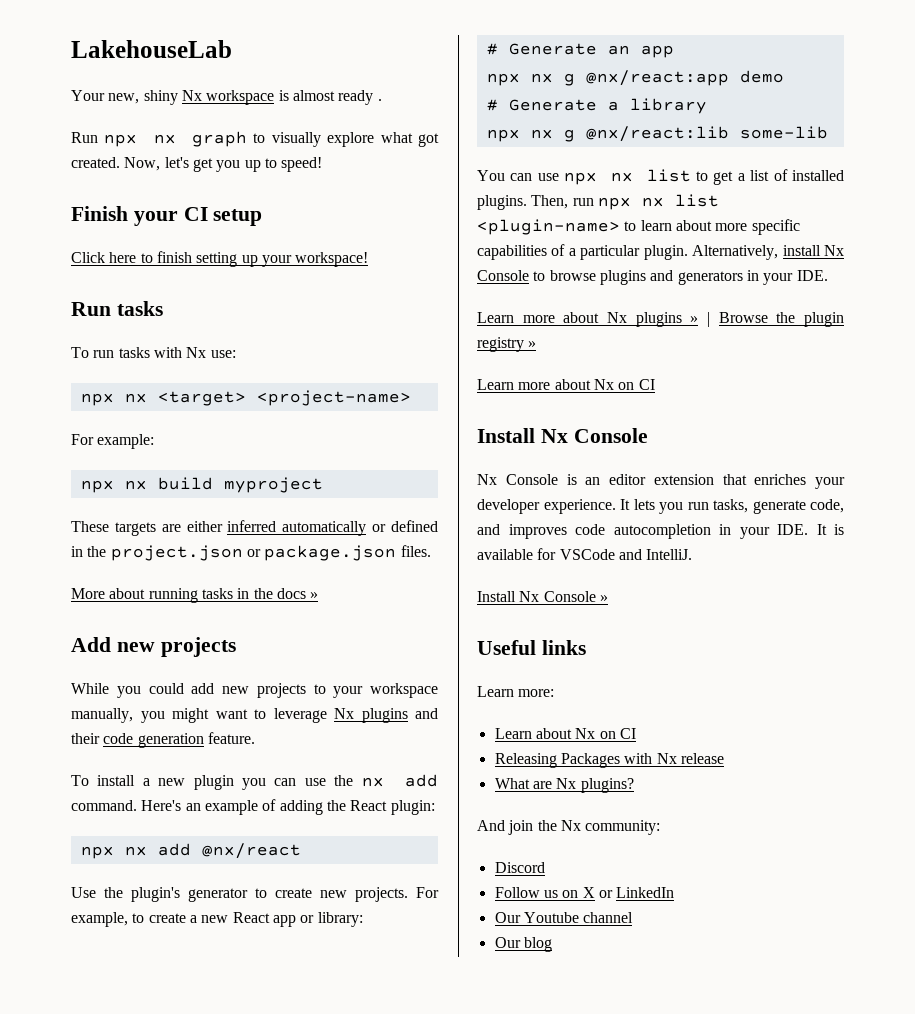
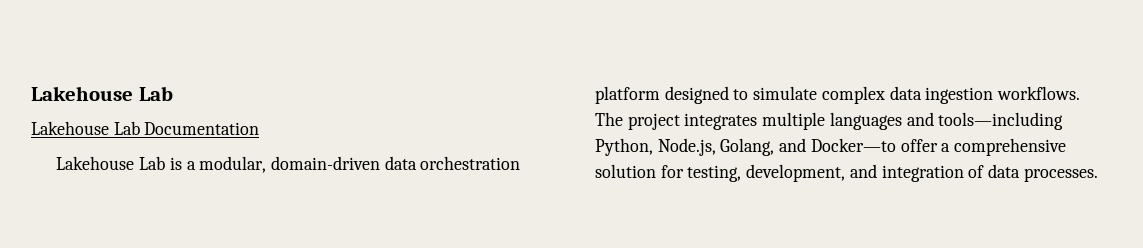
[71,40,232,58] [71,90,382,105] [71,131,439,147] [71,157,323,172] [71,206,263,226] [71,251,369,267] [71,301,163,316] [71,347,236,358] [80,390,411,406] [71,434,155,449] [80,477,323,493] [71,520,438,536] [71,545,431,561] [71,588,319,603] [71,637,236,657] [71,683,438,698] [71,708,438,723] [71,732,255,748] [71,774,439,790] [71,799,435,815] [80,843,301,859] [71,887,439,902] [71,912,363,927] [486,43,674,58] [486,70,784,86] [486,98,707,114] [486,126,828,142] [477,169,844,185] [477,194,719,210] [477,219,800,235] [477,244,844,260] [477,270,828,285] [477,312,844,327] [477,337,537,352] [477,379,655,390] [477,428,648,443] [477,474,845,489] [477,499,844,514] [477,524,844,539] [477,548,693,560] [477,591,608,602] [477,640,586,655] [477,686,555,697] [494,728,636,739] [494,753,724,768] [494,778,634,793] [477,820,661,835] [494,862,545,873] [494,887,675,898] [494,912,634,923] [494,937,552,952] LakehouseLab // Your new, shiny Nx workspace is almost ready . // Run npx nx graph to visually explore what got created. Now, let's get you up to speed! // Finish your CI setup // Click here to finish setting up your workspace! // Run tasks // To run tasks with Nx use: // npx nx <target> <project-name> // For example: // npx nx build myproject // These targets are either inferred automatically or defined in the project.json or package.json files. // More about running tasks in the docs » // Add new projects // While you could add new projects to your workspace manually, you might want to leverage Nx plugins and their code generation feature. // To install a new plugin you can use the nx add command. Here's an example of adding the React plugin: // npx nx add @nx/react // Use the plugin's generator to create new projects. For example, to create a new React app or library: // # Generate an app // npx nx g @nx/react:app demo // # Generate a library // npx nx g @nx/react:lib some-lib // You can use npx nx list to get a list of installed plugins. Then, run npx nx list <plugin-name> to learn about more specific capabilities of a particular plugin. Alternatively, install Nx Console to browse plugins and generators in your IDE. // Learn more about Nx plugins » | Browse the plugin registry » // Learn more about Nx on CI // Install Nx Console // Nx Console is an editor extension that enriches your developer experience. It lets you run tasks, generate code, and improves code autocompletion in your IDE. It is available for VSCode and IntelliJ. // Install Nx Console » // Useful links // Learn more: // Learn about Nx on CI // Releasing Packages with Nx release // What are Nx plugins? // And join the Nx community: // Discord // Follow us on X or LinkedIn // Our Youtube channel // Our blog -> [31,86,173,101] [31,121,260,135] [56,156,521,173] [595,86,1081,104] [595,112,1064,130] [595,138,1067,156] [595,164,1098,182] Lakehouse Lab // Lakehouse Lab Documentation // Lakehouse Lab is a modular, domain-driven data orchestration platform designed to simulate complex data ingestion workflows. The project integrates multiple languages and tools—including Python, Node.js, Golang, and Docker—to offer a comprehensive solution for testing, development, and integration of data processes.

